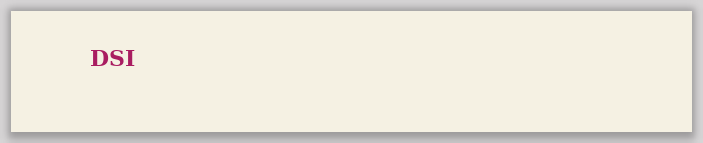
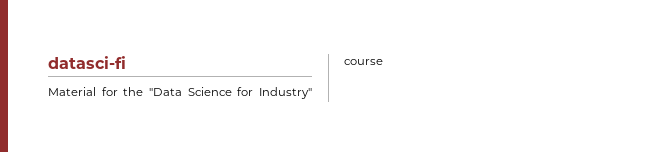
[90,50,135,66] DSI -> [48,56,126,69] [48,87,312,99] [344,59,383,65] datasci-fi // Material for the "Data Science for Industry" course

